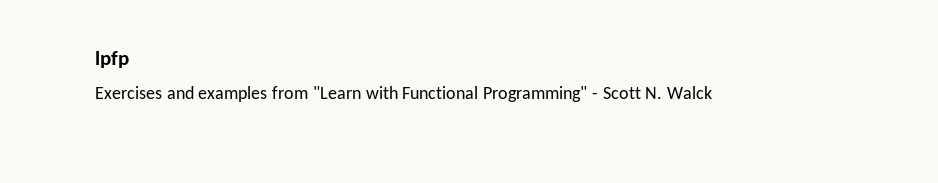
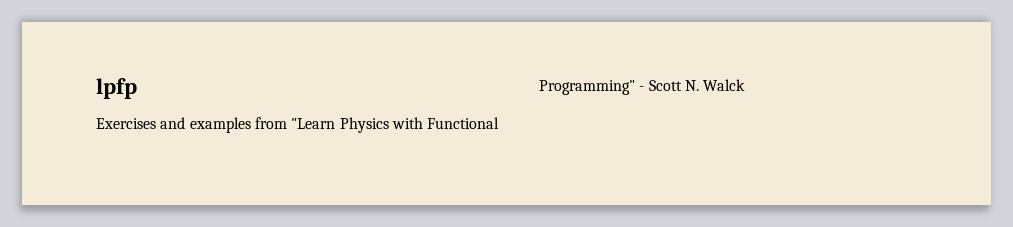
(361, 92) none -> [339,117,389,133] Physics

